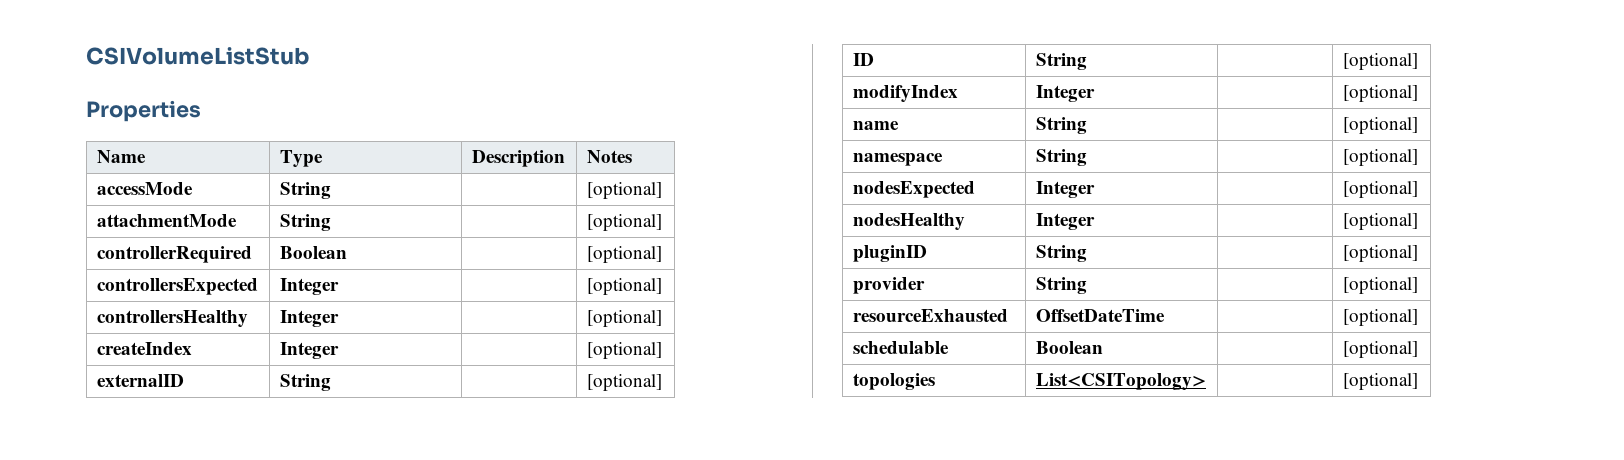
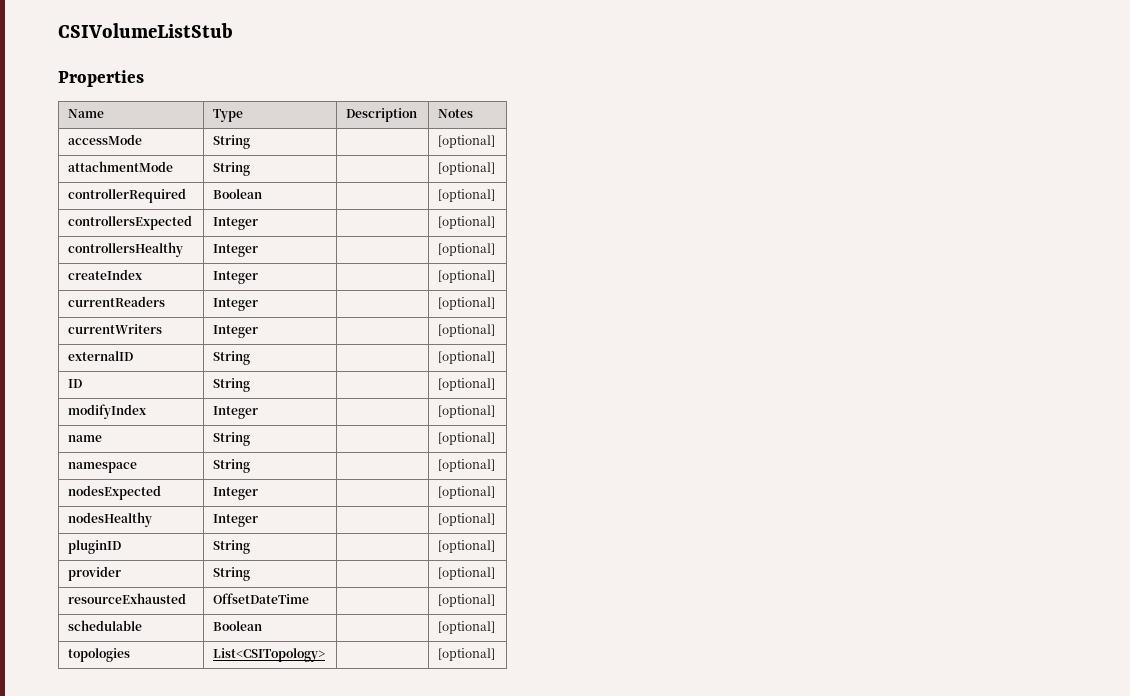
(662, 350) none -> [68,296,166,307] [213,298,259,311] [438,297,496,310] [68,324,163,334] [213,325,259,338] [438,324,496,337] // currentReaders | Integer | | [optional] // currentWriters | Integer | | [optional]

